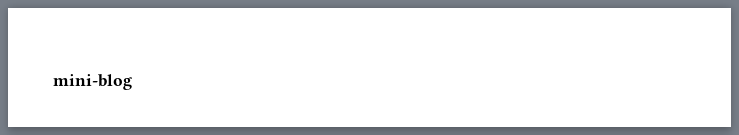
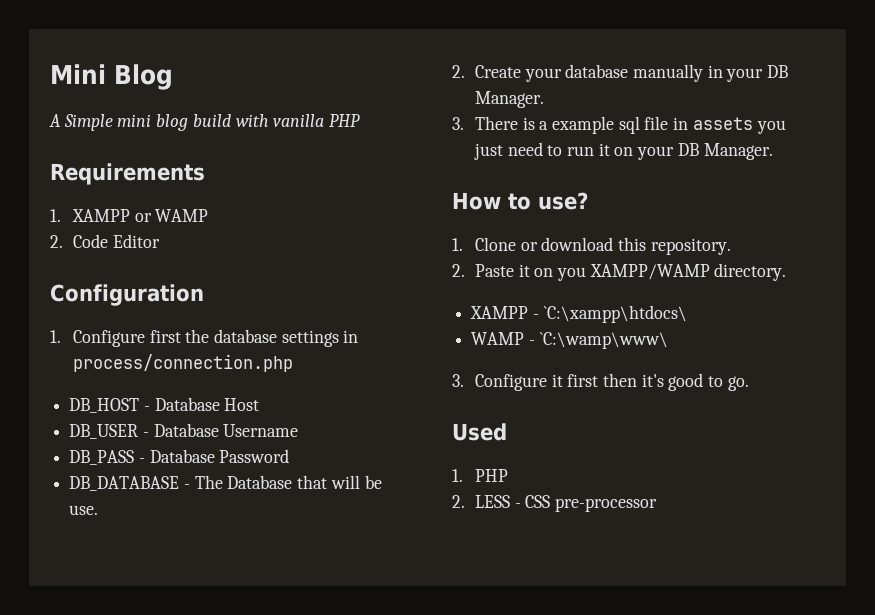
[53,74,132,90] mini-blog -> [50,64,173,90] [49,114,361,131] [50,163,205,185] [50,209,209,222] [50,234,160,248] [50,284,204,306] [50,329,359,347] [72,354,293,372] [69,397,260,413] [69,423,299,439] [69,449,290,465] [69,475,382,491] [69,505,99,515] [452,64,789,82] [474,91,544,108] [452,116,786,134] [473,142,773,160] [452,192,588,210] [452,237,731,255] [452,263,787,281] [470,305,687,323] [471,332,668,349] [452,373,749,391] [452,423,507,441] [452,469,508,482] [452,495,657,512] Mini Blog // A Simple mini blog build with vanilla PHP // Requirements // 1. XAMPP or WAMP // 2. Code Editor // Configuration // 1. Configure first the database settings in process/connection.php // DB_HOST - Database Host // DB_USER - Database Username // DB_PASS - Database Password // DB_DATABASE - The Database that will be use. // 2. Create your database manually in your DB Manager. // 3. There is a example sql file in assets you just need to run it on your DB Manager. // How to use? // 1. Clone or download this repository. // 2. Paste it on you XAMPP/WAMP directory. // XAMPP - `C:\xampp\htdocs\ // WAMP - `C:\wamp\www\ // 3. Configure it first then it's good to go. // Used // 1. PHP // 2. LESS - CSS pre-processor

